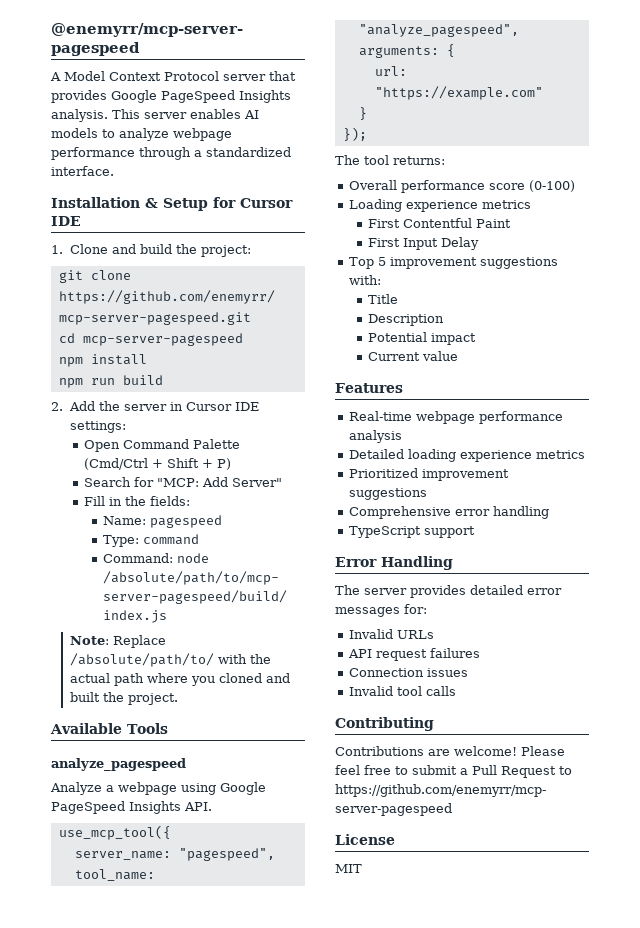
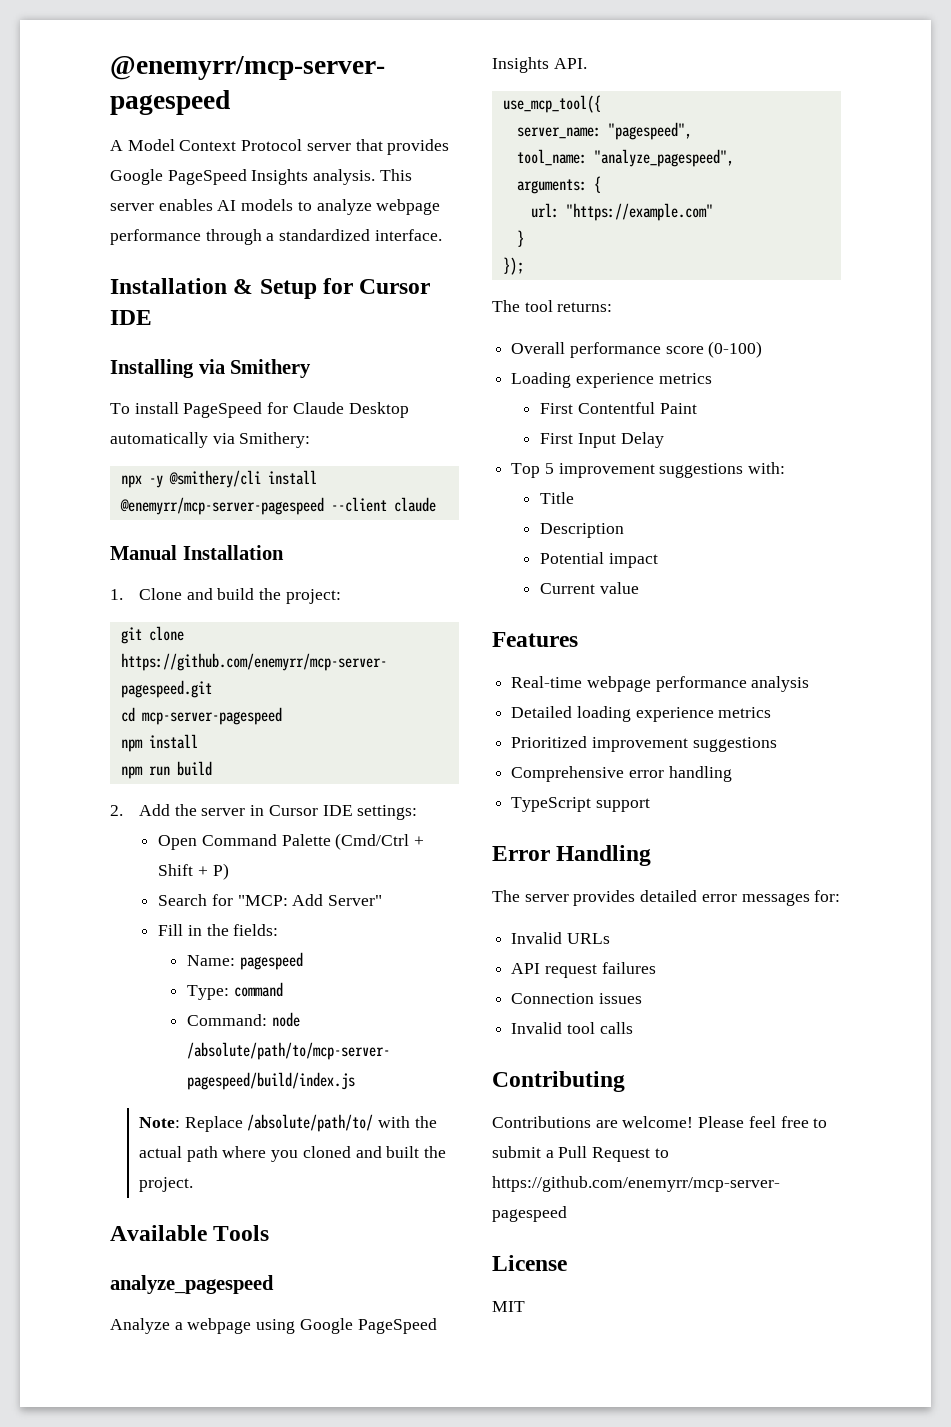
(81, 221) none -> [110,359,312,378] [110,402,409,418] [110,432,311,448] [120,470,317,488] [119,497,436,515] [110,545,284,560] // Installing via Smithery // To install PageSpeed for Claude Desktop automatically via Smithery: // npx -y @smithery/cli install @enemyrr/mcp-server-pagespeed --client claude // Manual Installation

